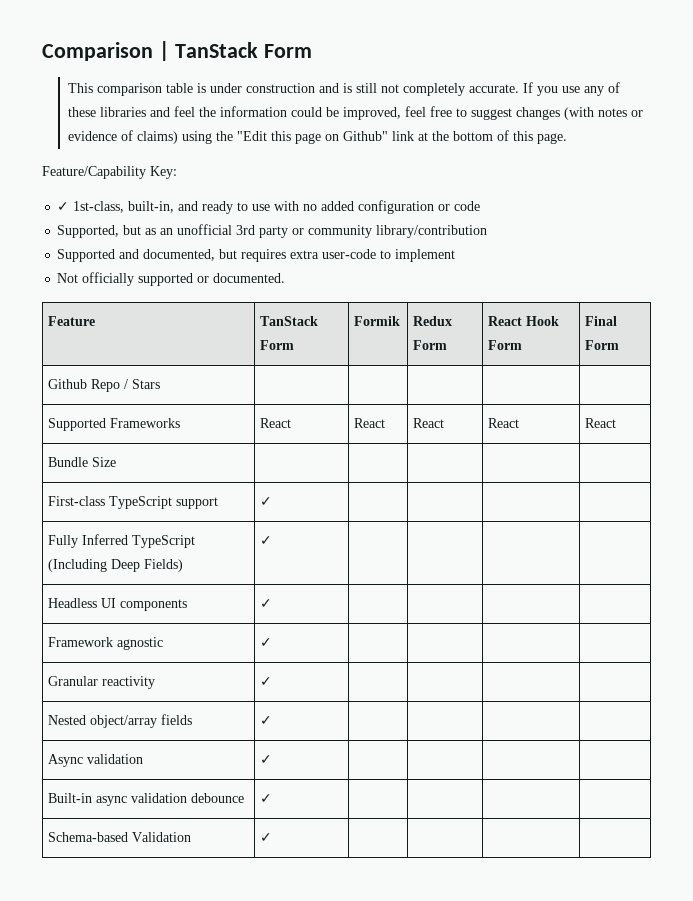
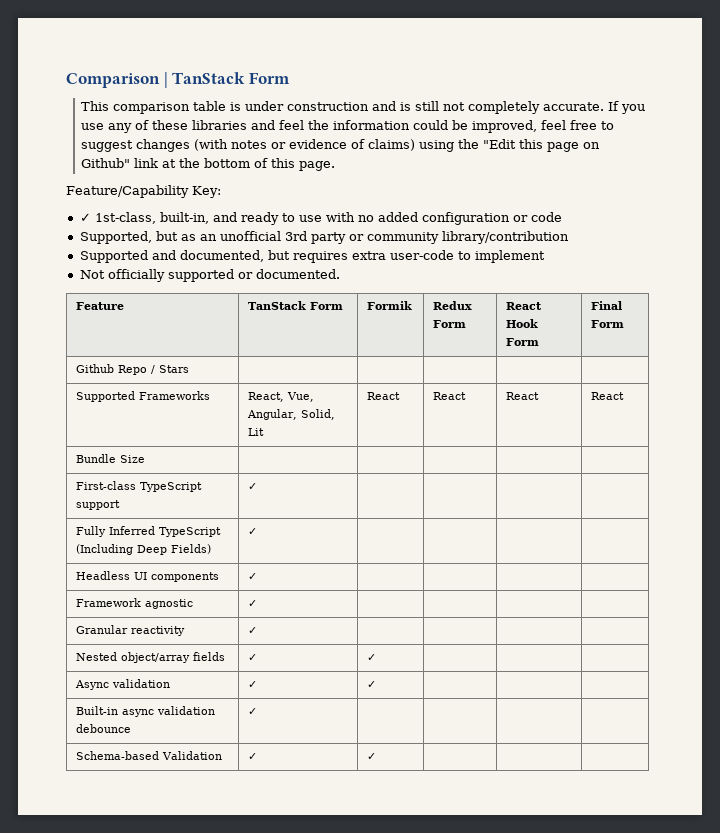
[260,418,292,428] React -> [247,392,314,402] [246,409,335,420] [247,428,264,436] React, Vue, Angular, Solid, Lit
(273, 720) none -> [366,654,376,661] ✓
(273, 759) none -> [366,681,376,688] ✓
(273, 837) none -> [366,753,376,760] ✓

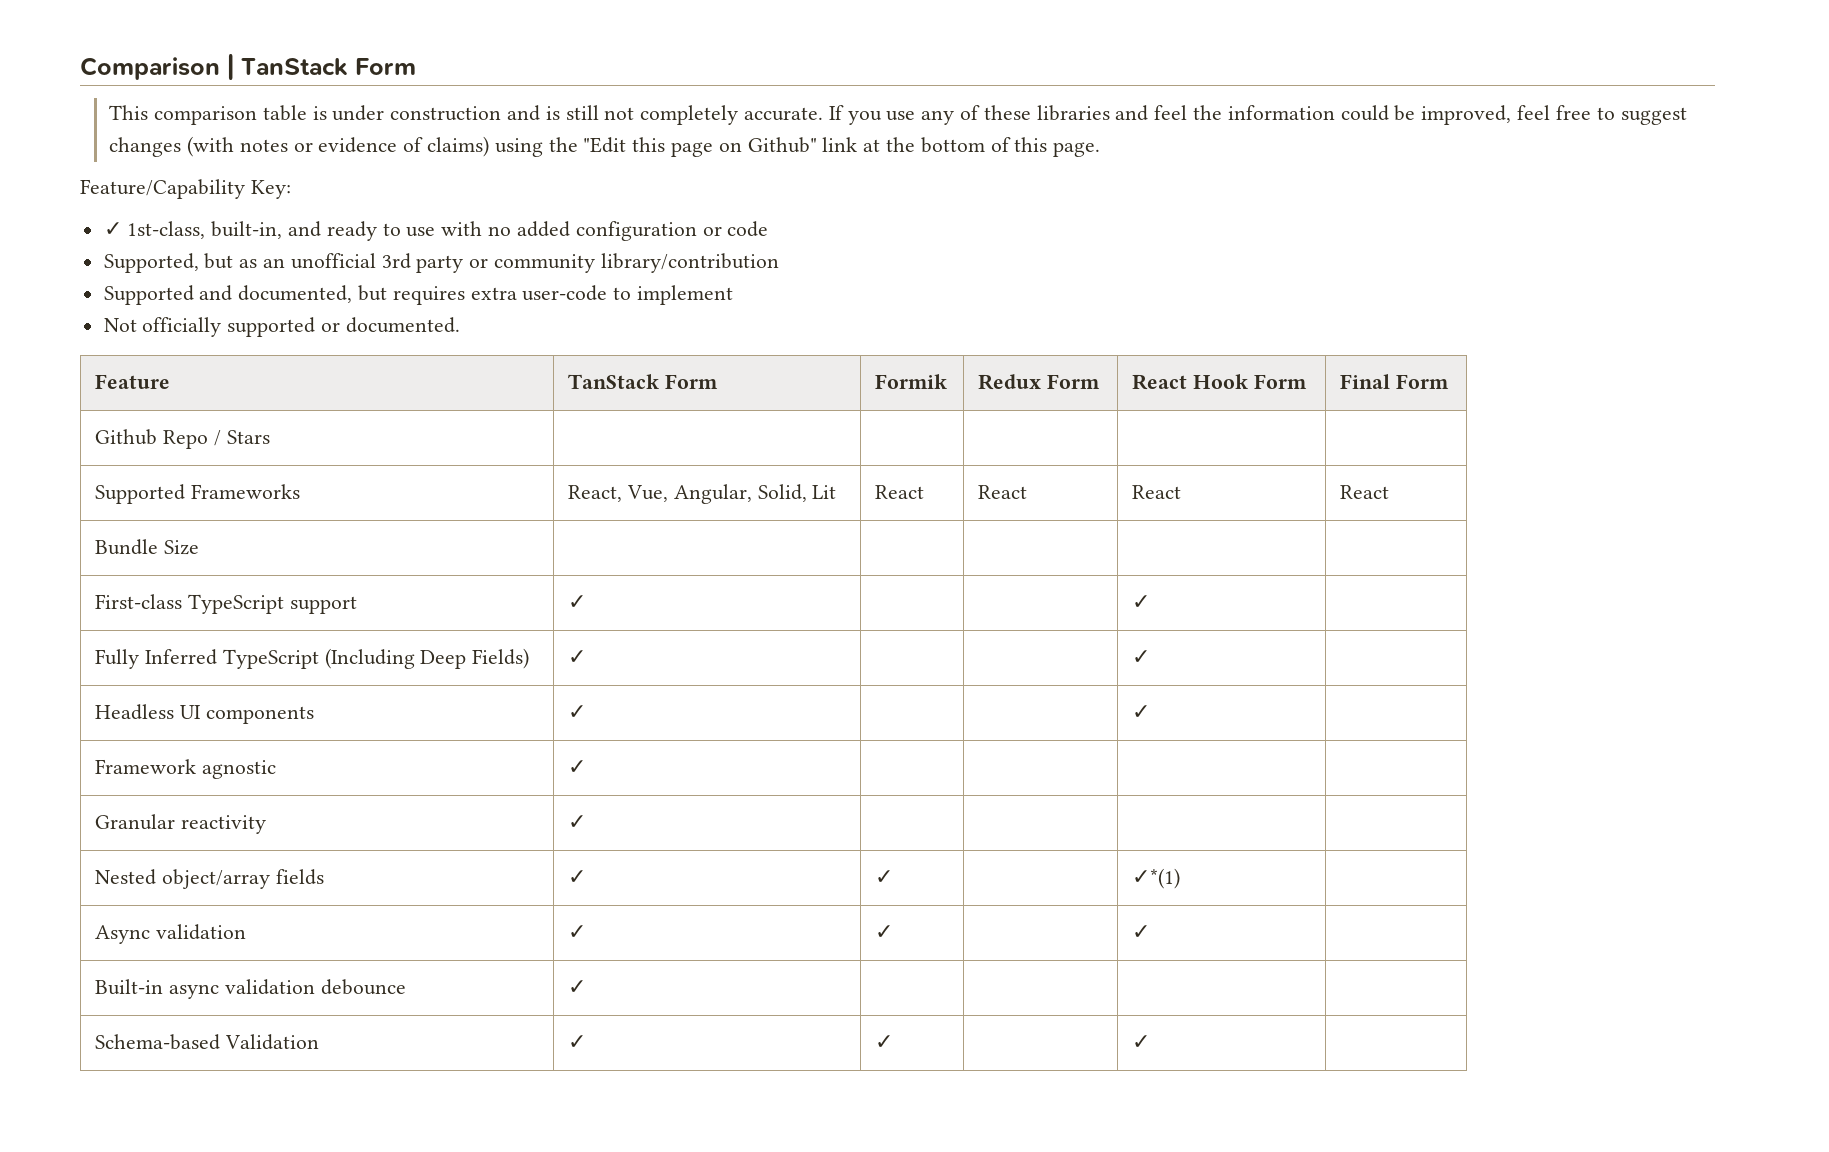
(257, 486) none -> [1132,595,1151,609] ✓
(257, 531) none -> [1132,650,1151,664] ✓
(257, 576) none -> [1132,705,1151,719] ✓
(376, 657) none -> [1132,868,1181,889] ✓*(1)
(376, 684) none -> [1132,925,1151,939] ✓
(376, 756) none -> [1132,1035,1151,1049] ✓

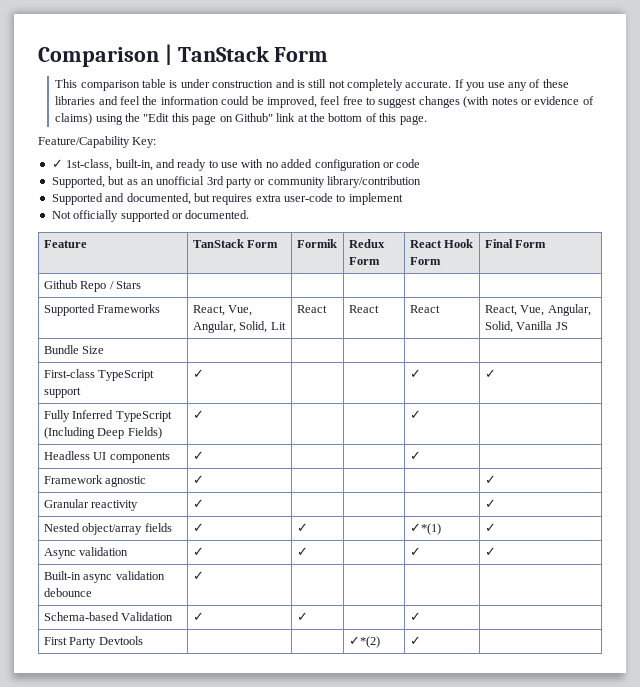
[1340,485,1390,499] React -> [484,304,591,316] [484,321,568,333] React, Vue, Angular, Solid, Vanilla JS
(1151, 602) none -> [484,369,496,378] ✓
(587, 767) none -> [484,475,496,484] ✓
(587, 822) none -> [484,499,496,508] ✓
(1181, 878) none -> [484,523,496,532] ✓
(1151, 932) none -> [484,547,496,556] ✓
(1151, 1042) none -> [43,636,143,648] [348,636,380,648] [409,636,421,645] // First Party Devtools | | | ✓*(2) | ✓ |

